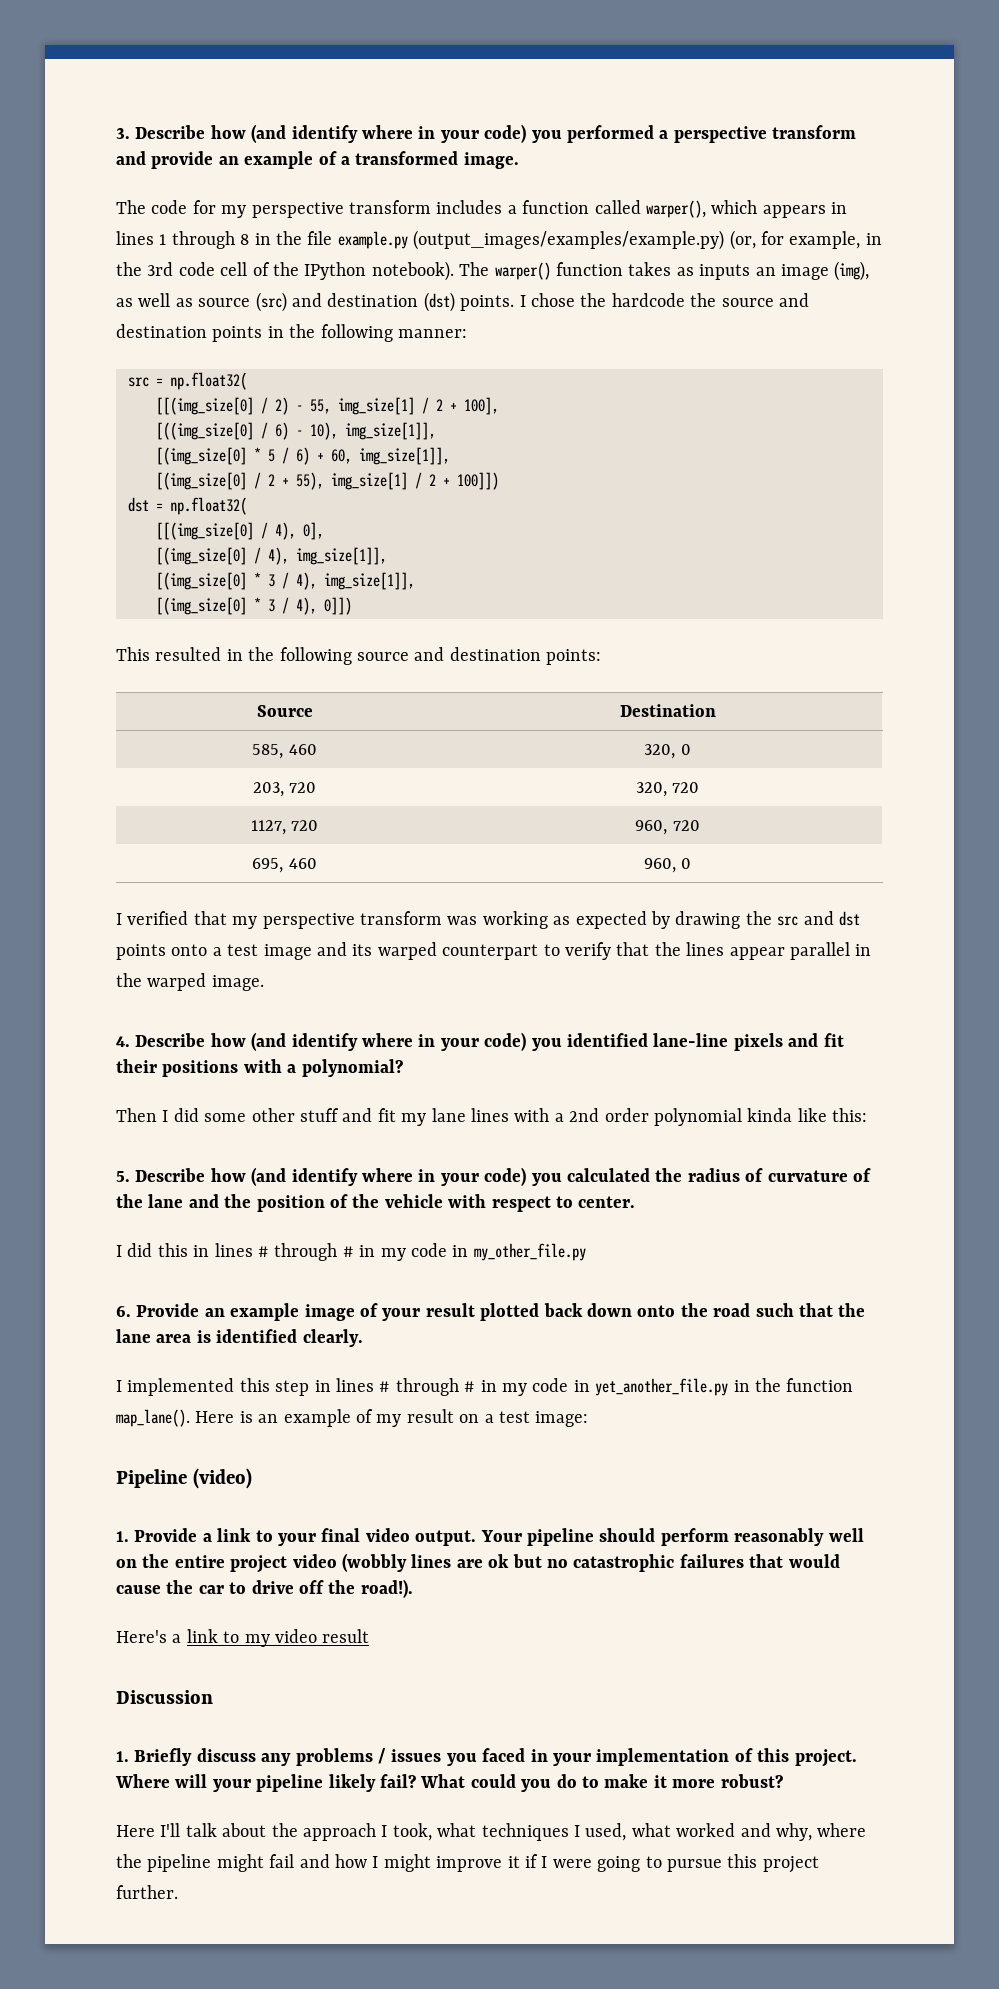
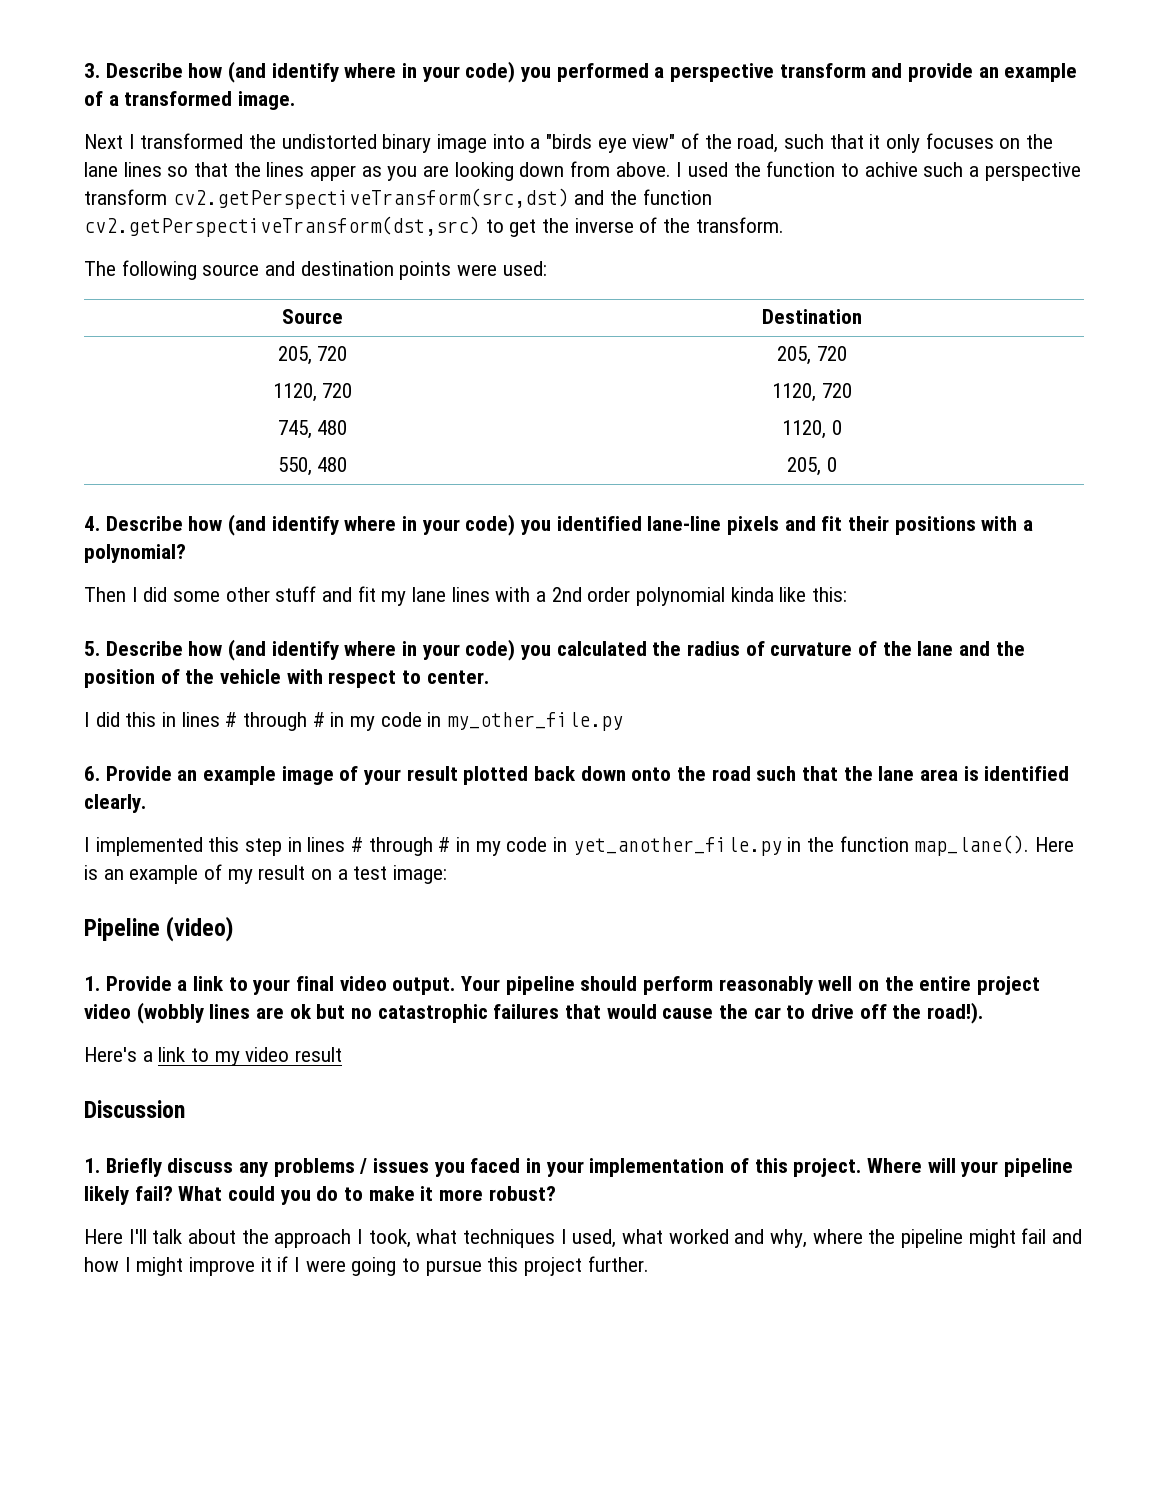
[116,200,848,218] [116,230,882,250] [116,261,870,281] [116,292,809,312] [116,324,467,342] [128,372,247,390] [156,397,499,415] [156,422,436,440] [156,447,450,465] [156,472,499,490] [128,497,247,515] [156,522,324,540] [156,547,387,565] [156,572,415,590] [156,597,352,615] [116,647,602,665] [256,705,313,717] [619,704,716,717] [252,744,317,759] [644,744,691,759] [252,782,317,797] [635,782,700,797] [250,820,319,835] [635,820,700,835] [252,858,317,873] [643,858,692,873] [116,911,860,929] [116,942,872,960] [116,973,264,991] The code for my perspective transform includes a function called warper(), which appears in lines 1 through 8 in the file example.py (output_images/examples/example.py) (or, for example, in the 3rd code cell of the IPython notebook). The warper() function takes as inputs an image (img), as well as source (src) and destination (dst) points. I chose the hardcode the source and destination points in the following manner: // src = np.float32( // [[(img_size[0] / 2) - 55, img_size[1] / 2 + 100], // [((img_size[0] / 6) - 10), img_size[1]], // [(img_size[0] * 5 / 6) + 60, img_size[1]], // [(img_size[0] / 2 + 55), img_size[1] / 2 + 100]]) // dst = np.float32( // [[(img_size[0] / 4), 0], // [(img_size[0] / 4), img_size[1]], // [(img_size[0] * 3 / 4), img_size[1]], // [(img_size[0] * 3 / 4), 0]]) // This resulted in the following source and destination points: // Source | Destination // 585, 460 | 320, 0 // 203, 720 | 320, 720 // 1127, 720 | 960, 720 // 695, 460 | 960, 0 // I verified that my perspective transform was working as expected by drawing the src and dst points onto a test image and its warped counterpart to verify that the lines appear parallel in the warped image. -> [84,133,1054,153] [84,161,1081,181] [84,188,712,209] [84,216,784,237] [84,260,547,280] [282,309,343,324] [762,309,862,324] [277,346,348,365] [777,346,847,365] [272,383,353,402] [772,383,852,402] [277,420,348,439] [782,420,842,439] [277,457,348,476] [787,457,837,476] Next I transformed the undistorted binary image into a "birds eye view" of the road, such that it only focuses on the lane lines so that the lines apper as you are looking down from above. I used the function to achive such a perspective transform cv2.getPerspectiveTransform(src,dst) and the function cv2.getPerspectiveTransform(dst,src) to get the inverse of the transform. // The following source and destination points were used: // Source | Destination // 205, 720 | 205, 720 // 1120, 720 | 1120, 720 // 745, 480 | 1120, 0 // 550, 480 | 205, 0

